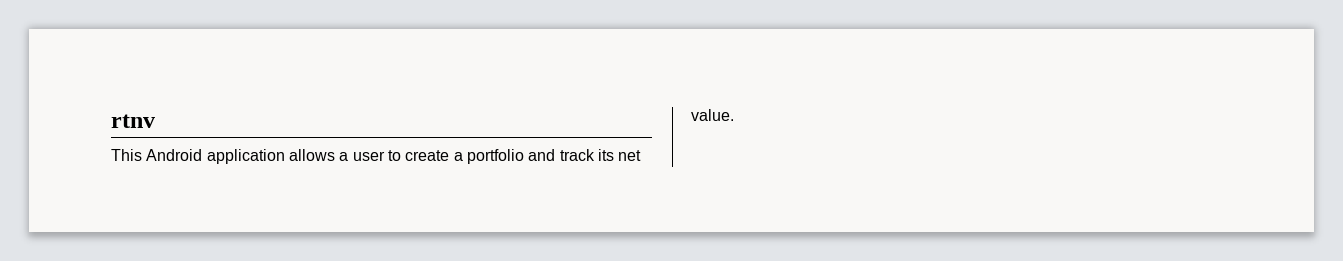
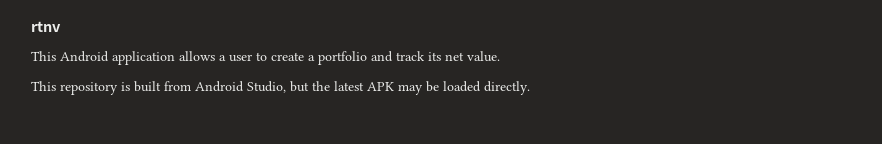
(734, 115) none -> [31,81,530,95] // This repository is built from Android Studio, but the latest APK may be loaded directly.

